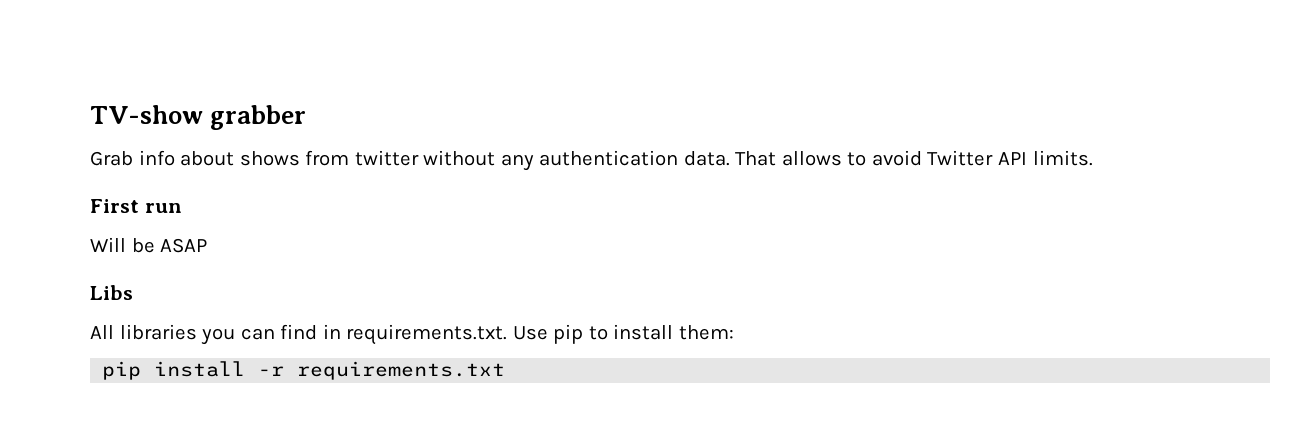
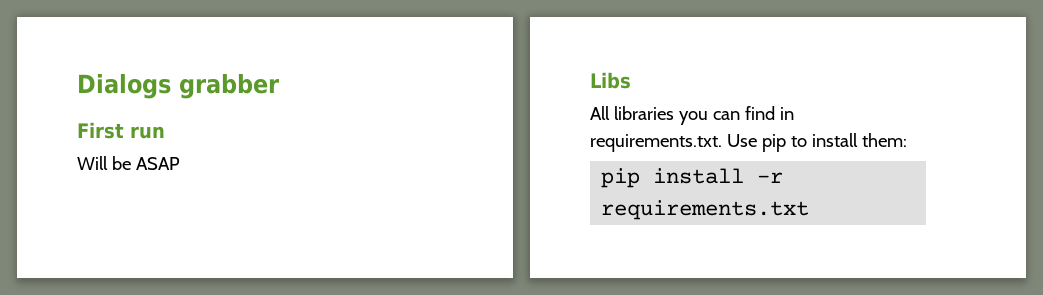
[90,105,203,124] TV-show -> [77,74,171,99] Dialogs
[90,150,1093,171] // Grab info about shows from twitter without any authentication data. That allows to avoid Twitter API limits. -> (280, 86) none

